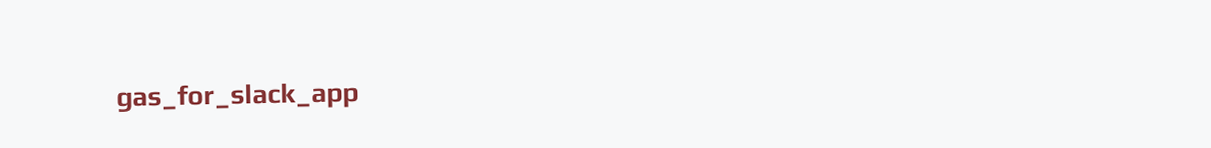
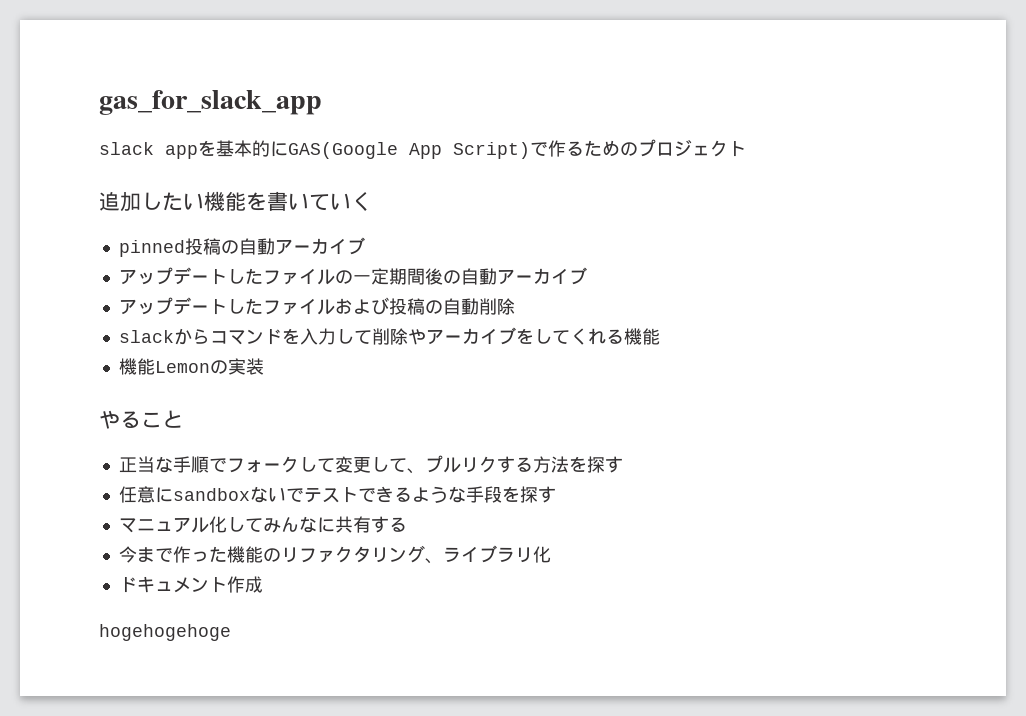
(359, 97) none -> [99,139,746,159] [99,191,372,212] [118,237,365,257] [118,267,587,285] [118,297,515,315] [118,327,660,345] [118,358,264,375] [99,410,183,429] [118,455,623,474] [118,486,556,503] [118,516,407,533] [118,545,551,564] [118,576,263,593] [99,624,231,641] // slack appを基本的にGAS(Google App Script)で作るためのプロジェクト // 追加したい機能を書いていく // pinned投稿の自動アーカイブ // アップデートしたファイルの一定期間後の自動アーカイブ // アップデートしたファイルおよび投稿の自動削除 // slackからコマンドを入力して削除やアーカイブをしてくれる機能 // 機能Lemonの実装 // やること // 正当な手順でフォークして変更して、プルリクする方法を探す // 任意にsandboxないでテストできるような手段を探す // マニュアル化してみんなに共有する // 今まで作った機能のリファクタリング、ライブラリ化 // ドキュメント作成 // hogehogehoge

